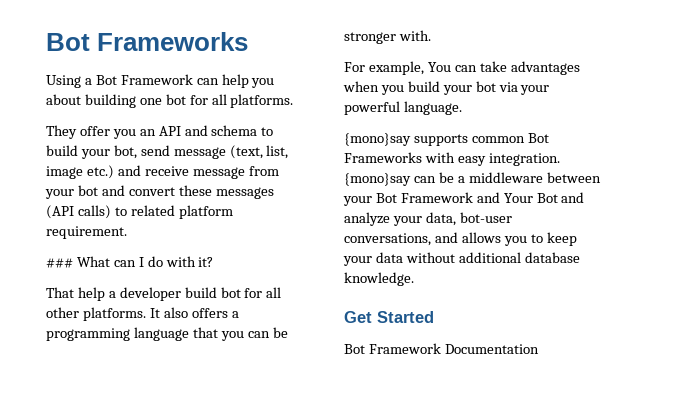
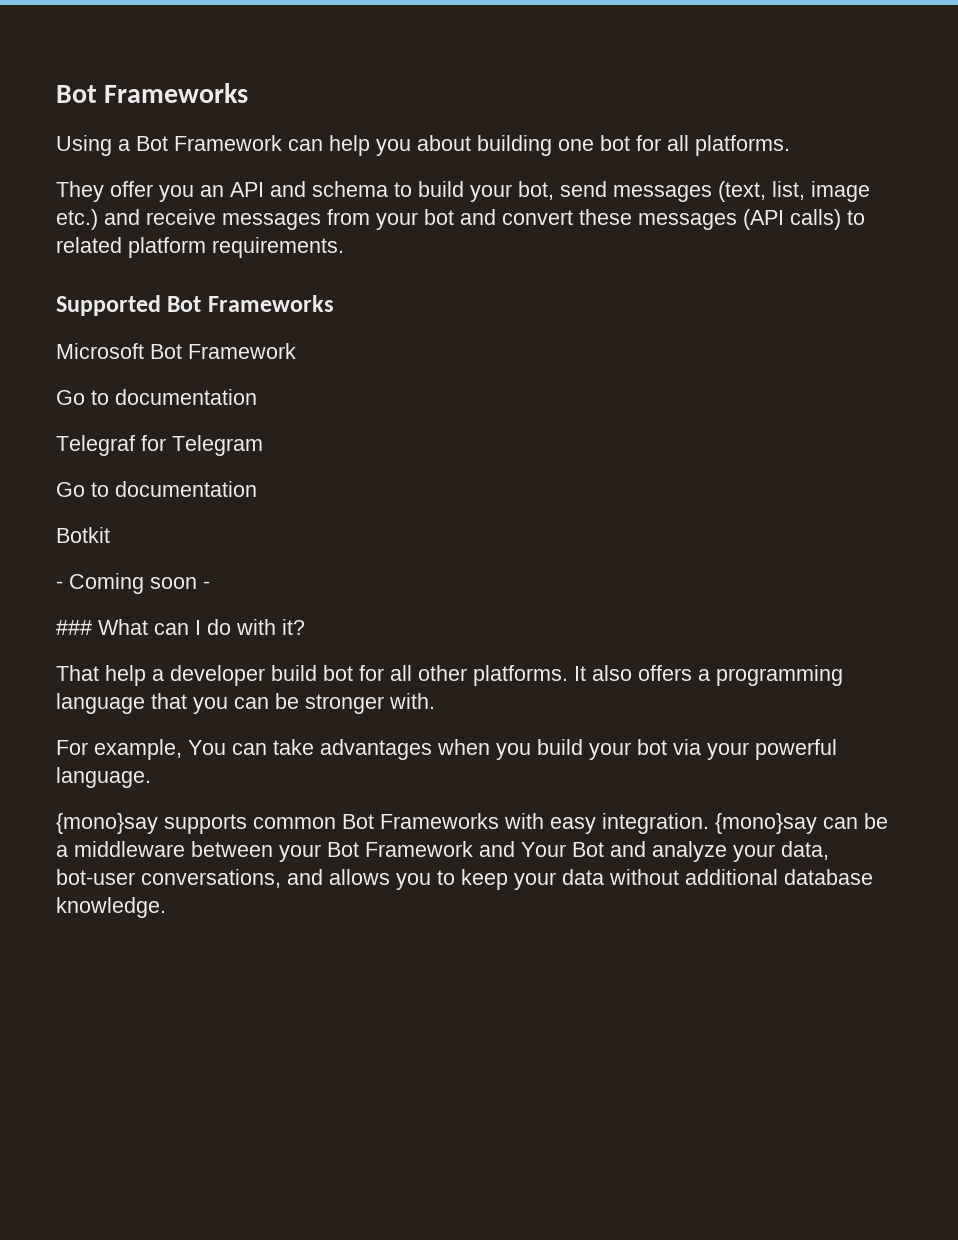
[173,147,226,159] message -> [613,185,712,202] messages
[192,167,245,179] message -> [222,213,321,230] messages
[46,226,127,239] requirement. -> [212,237,344,258] [56,295,334,316] [56,343,296,359] [56,389,257,405] [56,435,263,456] [56,481,257,497] [56,527,110,543] [56,573,210,594] requirements. // Supported Bot Frameworks // Microsoft Bot Framework // Go to documentation // Telegraf for Telegram // Go to documentation // Botkit // - Coming soon -
[344,311,434,323] [344,343,539,354] // Get Started // Bot Framework Documentation -> (166, 907) none

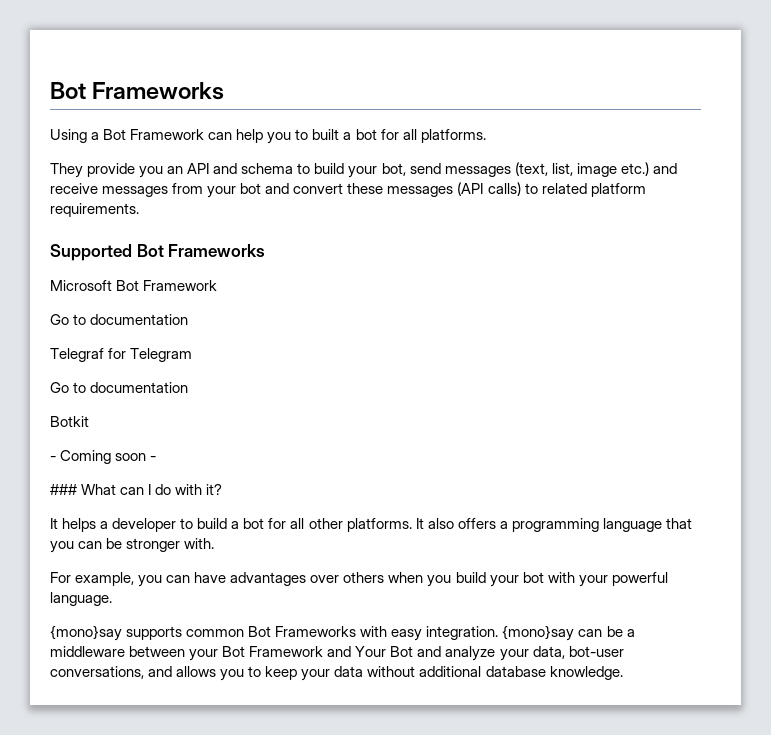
[417,135,594,156] about building one -> [295,129,352,140] to built a
[110,181,153,197] offer -> [87,163,136,177] provide
[56,665,317,686] That help a developer build -> [50,518,240,532] It helps a developer to build a
[188,739,432,760] You can take advantages -> [138,572,385,587] you can have advantages over others
[673,739,701,755] via -> [547,572,575,583] with

